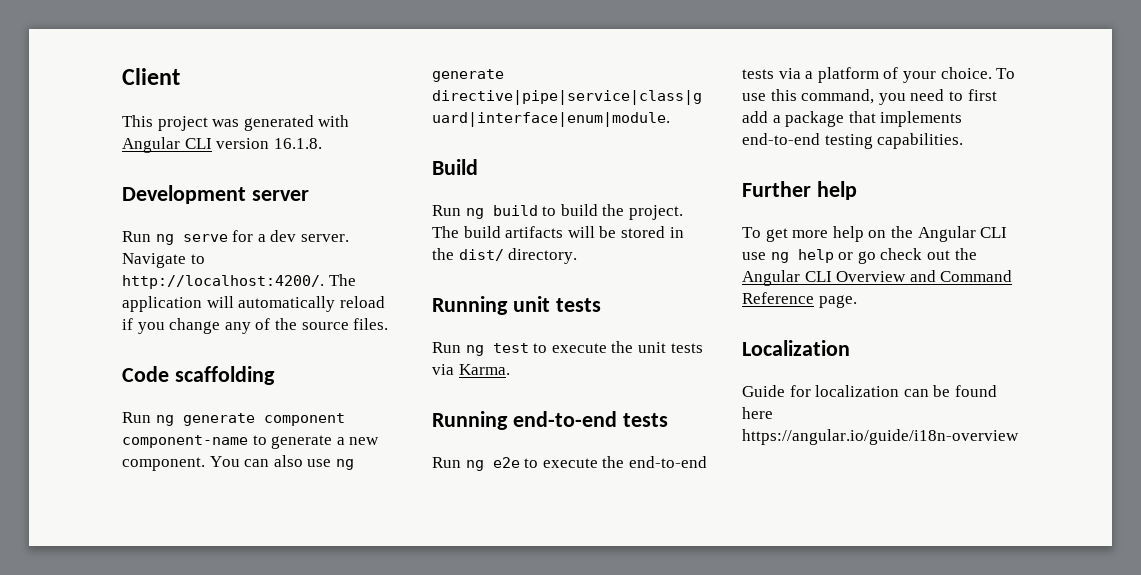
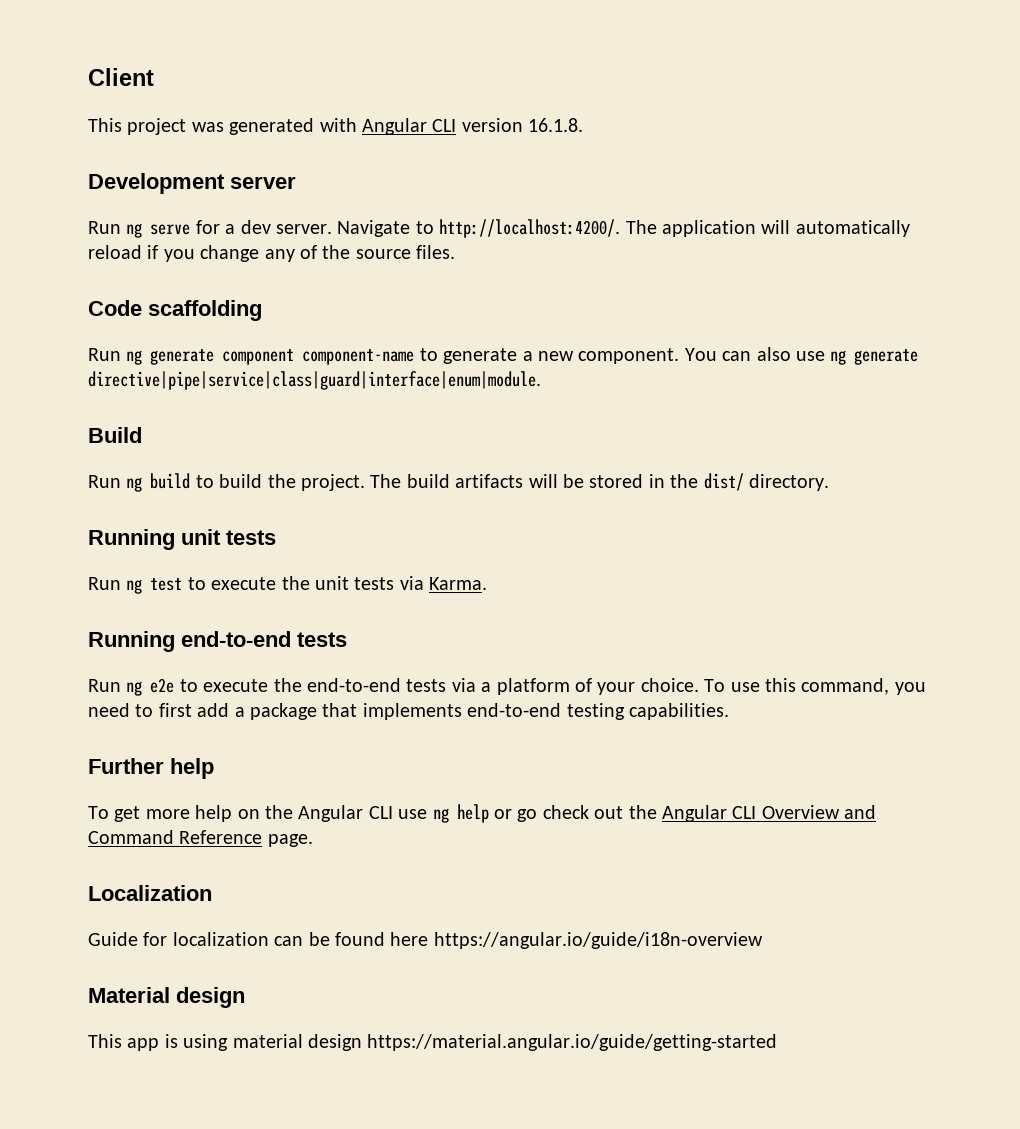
(1019, 437) none -> [88,987,245,1008] [88,1034,778,1051] // Material design // This app is using material design https://material.angular.io/guide/getting-started

